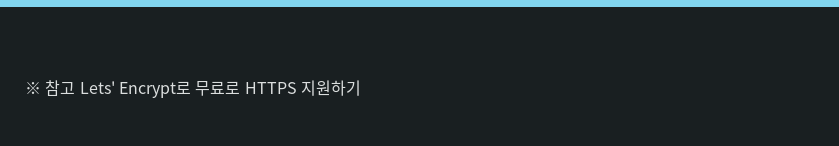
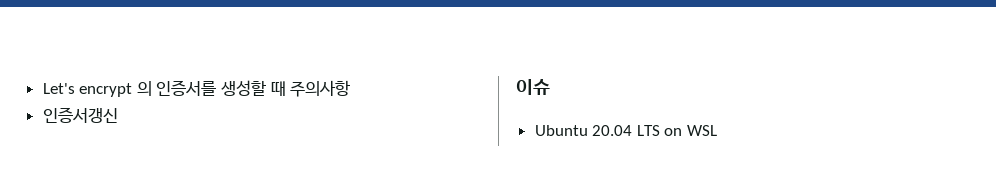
[25,80,361,98] ※ 참고 Lets' Encrypt로 무료로 HTTPS 지원하기 -> [42,80,351,97] [42,107,118,123] [516,79,550,95] [534,125,718,136] Let's encrypt 의 인증서를 생성할 때 주의사항 // 인증서갱신 // 이슈 // Ubuntu 20.04 LTS on WSL

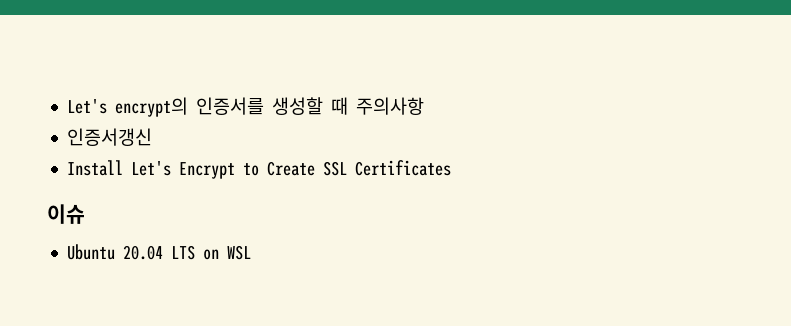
[42,81,152,97] Let's encrypt 의 -> [67,97,189,117] Let's encrypt의
(118, 115) none -> [67,160,452,179] // Install Let's Encrypt to Create SSL Certificates

